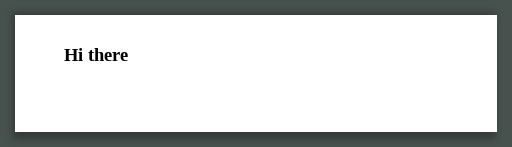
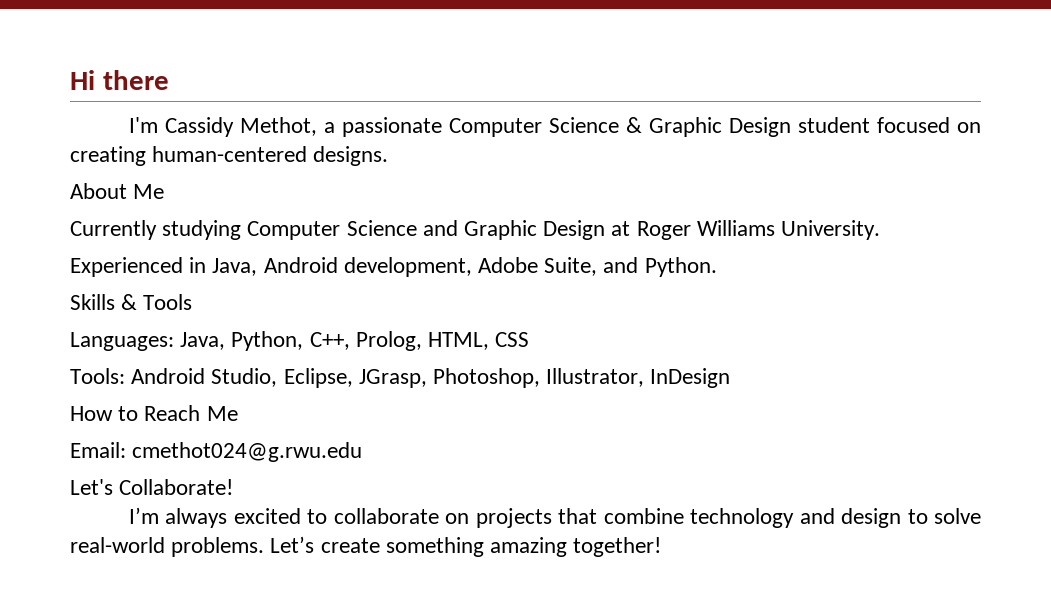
(128, 54) none -> [128,117,982,137] [70,146,389,166] [70,183,165,199] [70,220,881,240] [70,257,717,277] [70,294,193,310] [70,331,530,351] [70,368,731,388] [70,405,238,421] [70,442,363,462] [70,479,234,495] [128,507,982,528] [70,536,662,557] // I'm Cassidy Methot, a passionate Computer Science & Graphic Design student focused on creating human-centered designs. // About Me // Currently studying Computer Science and Graphic Design at Roger Williams University. // Experienced in Java, Android development, Adobe Suite, and Python. // Skills & Tools // Languages: Java, Python, C++, Prolog, HTML, CSS // Tools: Android Studio, Eclipse, JGrasp, Photoshop, Illustrator, InDesign // How to Reach Me // Email: cmethot024@g.rwu.edu // Let's Collaborate! // I’m always excited to collaborate on projects that combine technology and design to solve real-world problems. Let’s create something amazing together!

